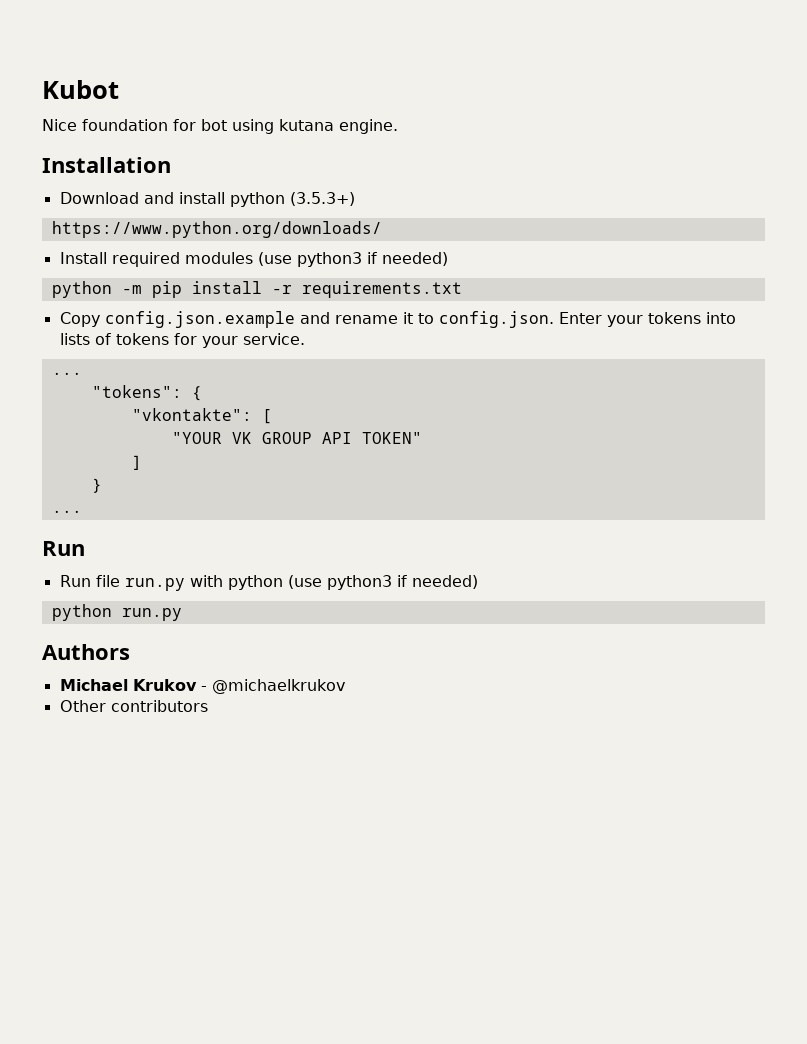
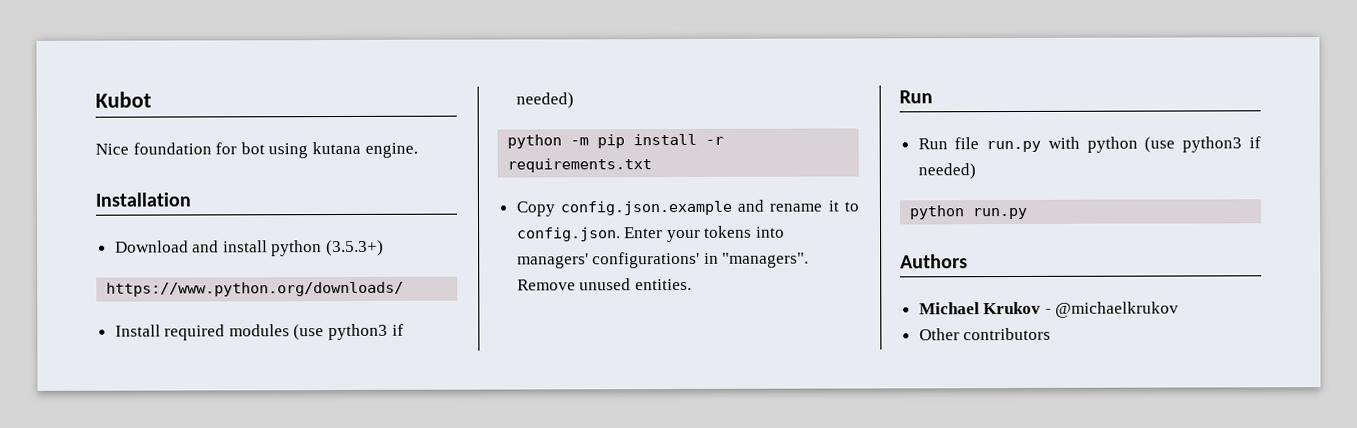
[59,333,305,348] [51,372,82,375] [91,385,202,401] [131,408,272,424] [171,432,422,444] [131,455,142,470] [91,478,102,493] [51,510,82,513] lists of tokens for your service. // ... // "tokens": { // "vkontakte": [ // "YOUR VK GROUP API TOKEN" // ] // } // ... -> [516,251,810,269] [516,278,692,291] managers' configurations' in "managers". Remove unused entities.

